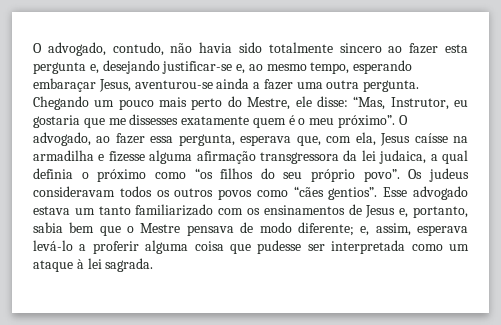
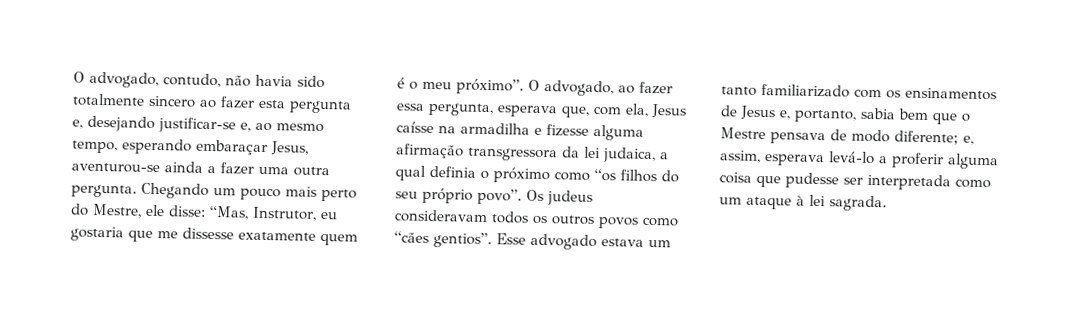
[129,114,179,125] dissesses -> [182,227,234,240] dissesse

